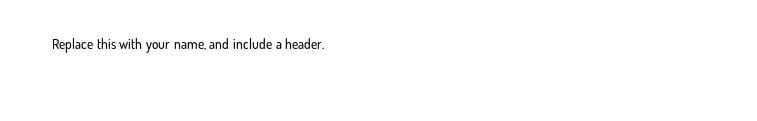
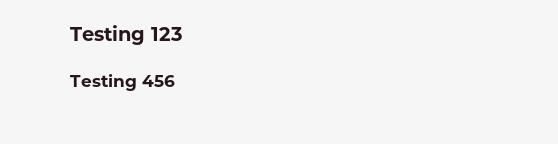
[52,38,325,53] Replace this with your name, and include a header. -> [70,25,183,45] [70,74,175,91] Testing 123 // Testing 456

